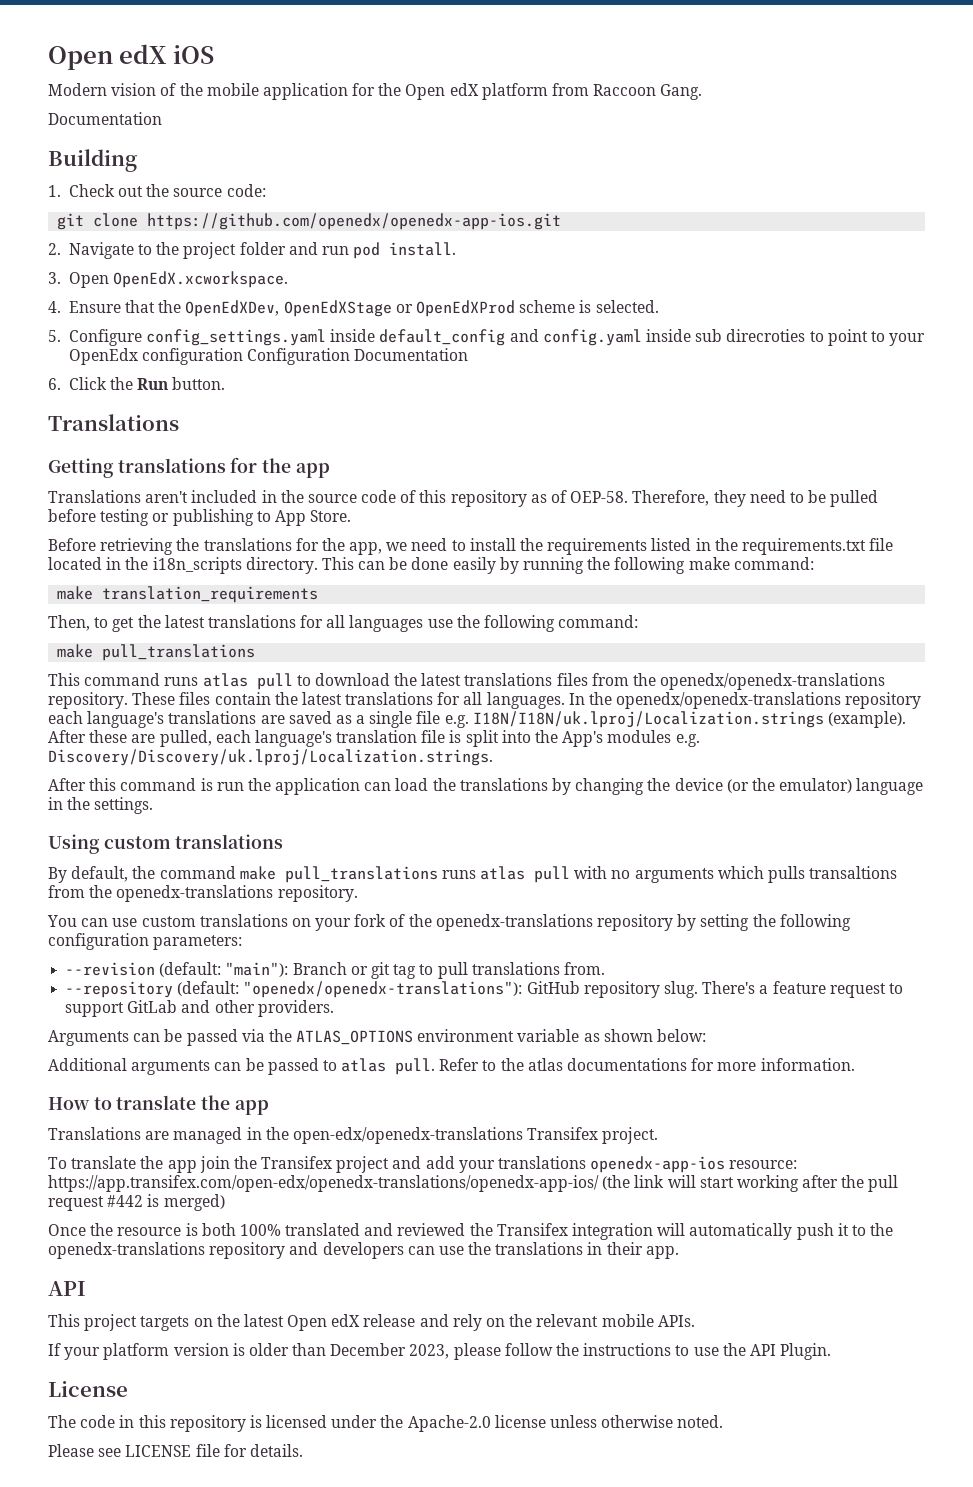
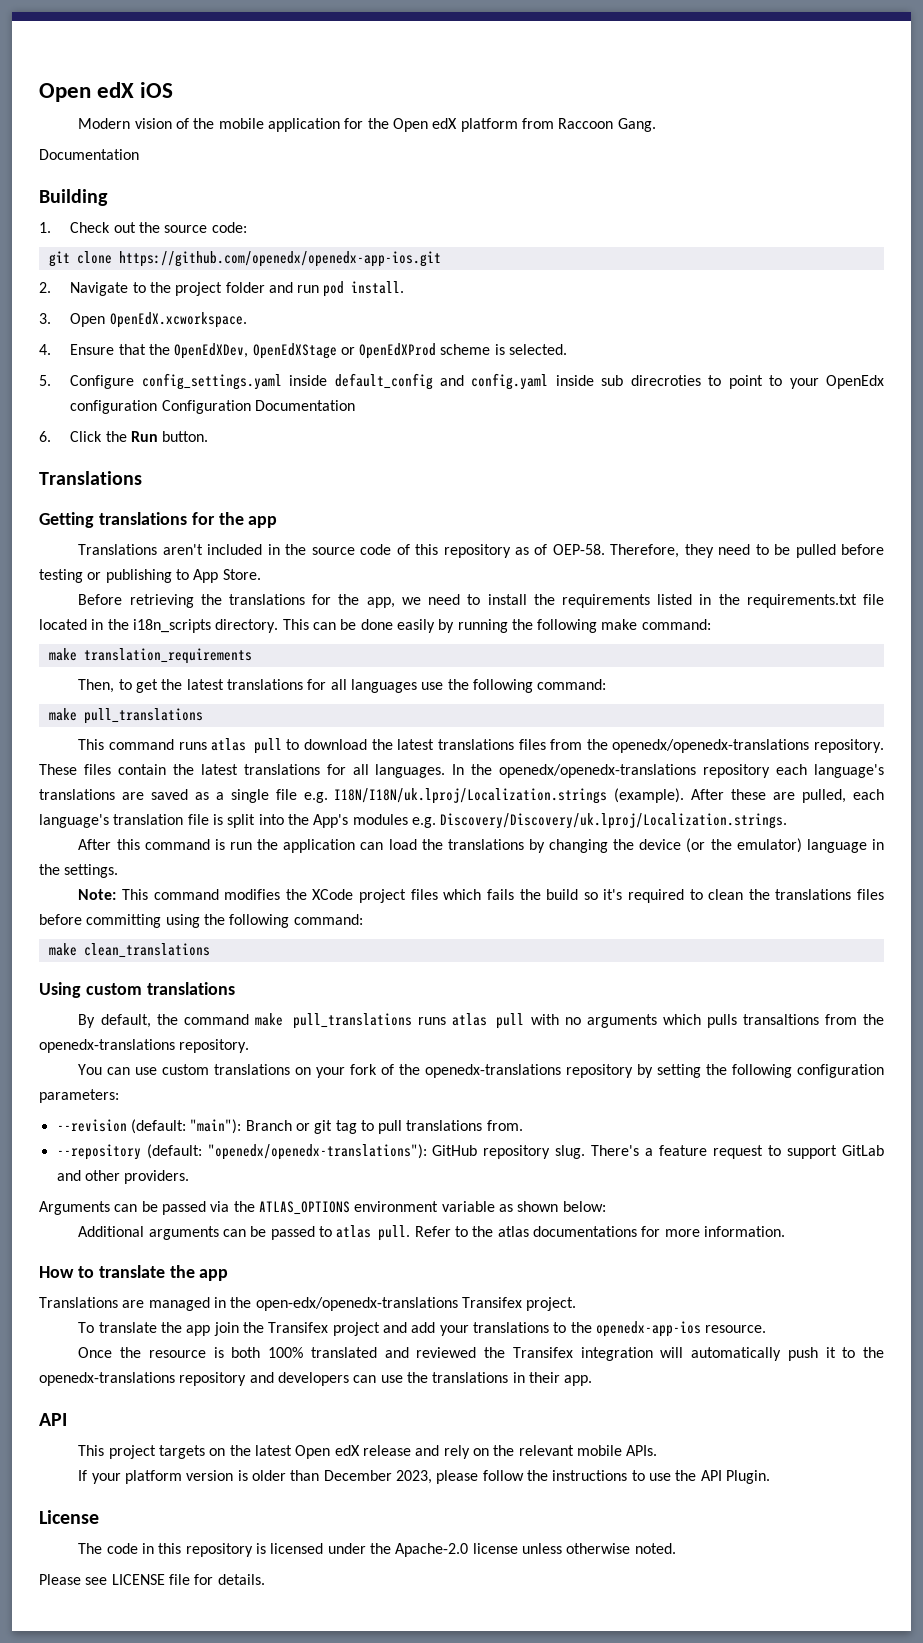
(154, 805) none -> [78,889,884,903] [39,914,363,928] [48,943,210,958] // Note: This command modifies the XCode project files which fails the build so it's required to clean the translations files before committing using the following command: // make clean_translations
[590,1156,798,1173] [48,1175,899,1192] [48,1194,225,1211] openedx-app-ios resource: https://app.transifex.com/open-edx/openedx-translations/openedx-app-ios/ (the link will start working after the pull request #442 is merged) -> [553,1321,767,1337] to the openedx-app-ios resource.

